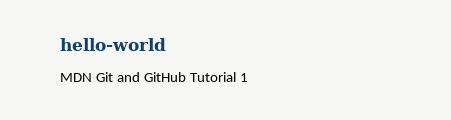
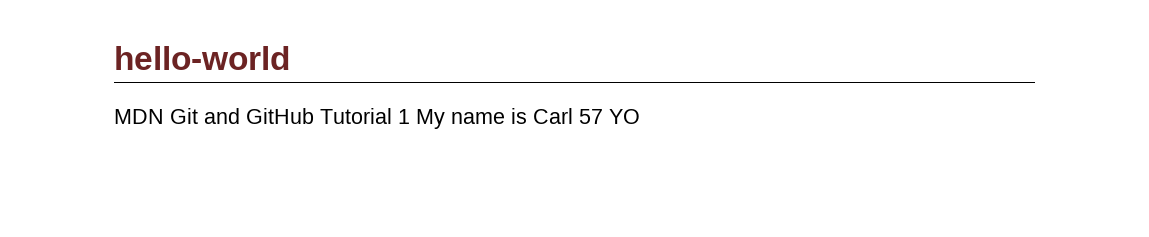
(248, 77) none -> [416,108,640,129] My name is Carl 57 YO

